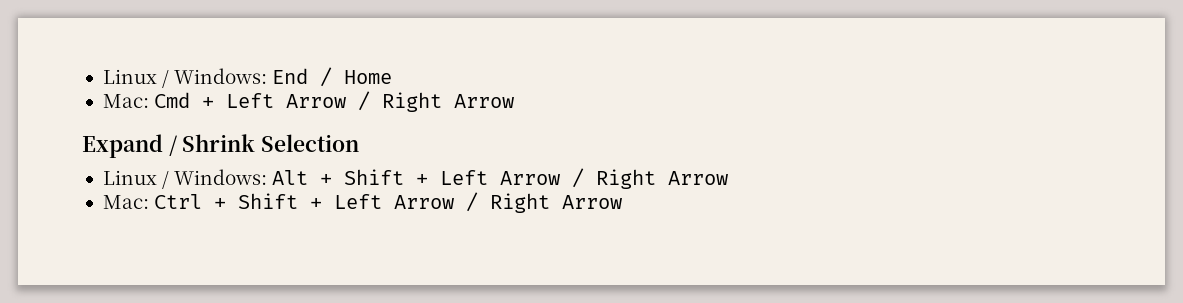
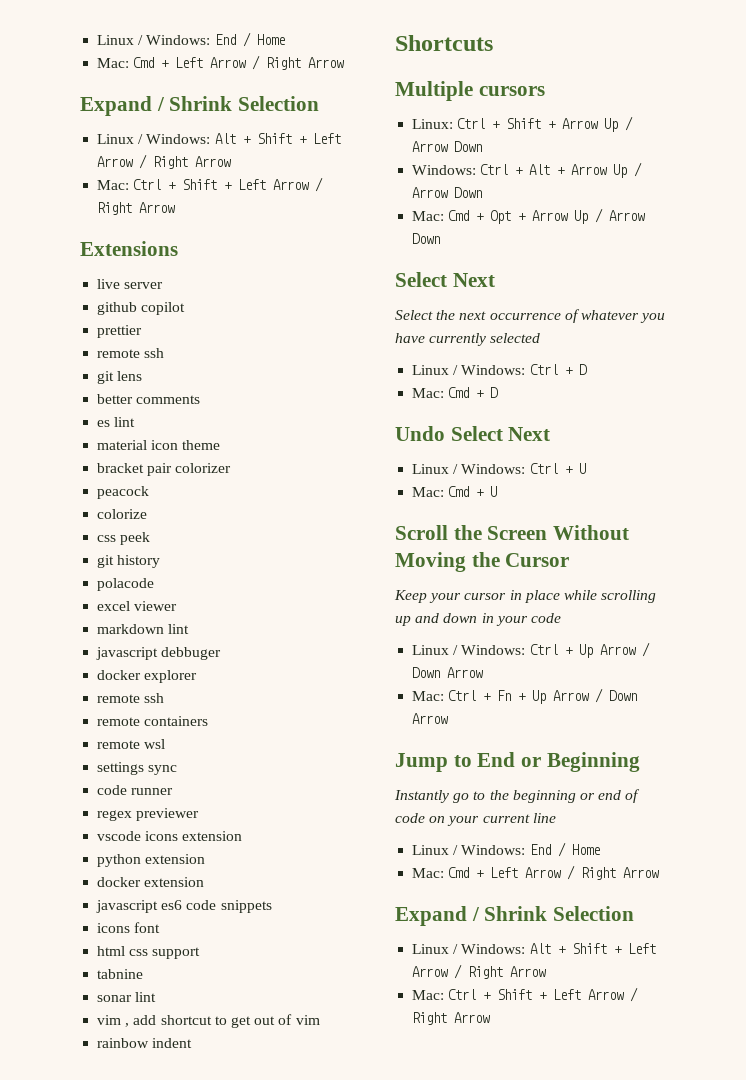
(623, 202) none -> [80,241,178,256] [97,279,164,289] [97,302,186,315] [97,325,143,338] [97,348,165,358] [97,371,143,384] [97,394,201,404] [97,417,136,427] [97,440,221,450] [97,463,232,476] [97,486,150,499] [97,509,148,519] [97,532,151,545] [97,555,161,568] [97,578,155,591] [97,601,178,611] [97,624,190,634] [96,647,222,660] [97,670,198,683] [97,693,165,703] [97,716,209,726] [97,739,166,749] [97,762,178,775] [97,785,174,795] [97,808,200,821] [97,831,243,841] [97,854,206,867] [97,877,205,887] [96,900,272,913] [97,922,161,933] [97,946,201,959] [97,969,144,979] [97,992,157,1002] [97,1014,320,1028] [97,1038,193,1048] [395,35,493,51] [395,81,545,101] [412,116,634,132] [412,141,483,152] [412,162,643,178] [412,187,483,198] [412,208,646,224] [412,233,441,244] [395,272,495,287] [395,309,666,323] [395,333,541,346] [412,364,587,375] [412,387,499,398] [395,426,551,441] [412,463,586,474] [412,486,498,497] [395,525,630,540] [395,552,570,572] [394,590,657,603] [395,613,561,626] [412,642,650,658] [412,667,484,678] [412,688,638,704] [412,713,449,724] [395,752,640,772] [394,789,641,803] [395,813,556,826] [412,842,600,857] [412,865,660,880] [395,906,635,926] [412,943,656,954] [412,964,547,979] [412,987,639,1002] [412,1012,491,1025] // Extensions // live server // github copilot // prettier // remote ssh // git lens // better comments // es lint // material icon theme // bracket pair colorizer // peacock // colorize // css peek // git history // polacode // excel viewer // markdown lint // javascript debbuger // docker explorer // remote ssh // remote containers // remote wsl // settings sync // code runner // regex previewer // vscode icons extension // python extension // docker extension // javascript es6 code snippets // icons font // html css support // tabnine // sonar lint // vim , add shortcut to get out of vim // rainbow indent // Shortcuts // Multiple cursors // Linux: Ctrl + Shift + Arrow Up / Arrow Down // Windows: Ctrl + Alt + Arrow Up / Arrow Down // Mac: Cmd + Opt + Arrow Up / Arrow Down // Select Next // Select the next occurrence of whatever you have currently selected // Linux / Windows: Ctrl + D // Mac: Cmd + D // Undo Select Next // Linux / Windows: Ctrl + U // Mac: Cmd + U // Scroll the Screen Without Moving the Cursor // Keep your cursor in place while scrolling up and down in your code // Linux / Windows: Ctrl + Up Arrow / Down Arrow // Mac: Ctrl + Fn + Up Arrow / Down Arrow // Jump to End or Beginning // Instantly go to the beginning or end of code on your current line // Linux / Windows: End / Home // Mac: Cmd + Left Arrow / Right Arrow // Expand / Shrink Selection // Linux / Windows: Alt + Shift + Left Arrow / Right Arrow // Mac: Ctrl + Shift + Left Arrow / Right Arrow

